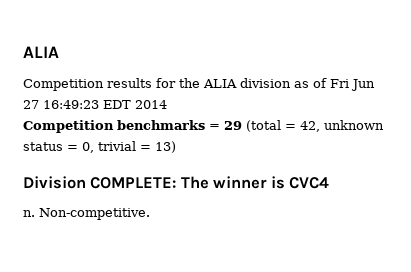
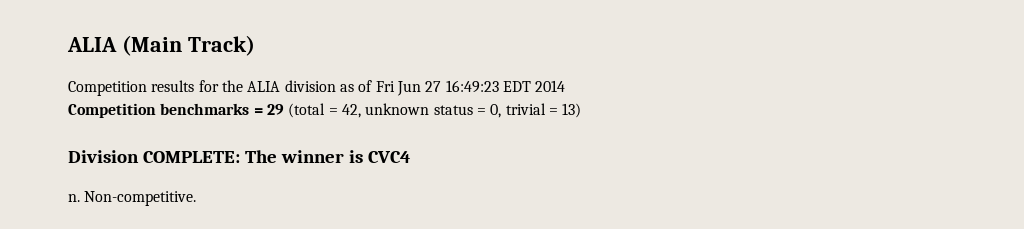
[23,46,59,58] ALIA -> [67,35,255,56] ALIA (Main Track)

